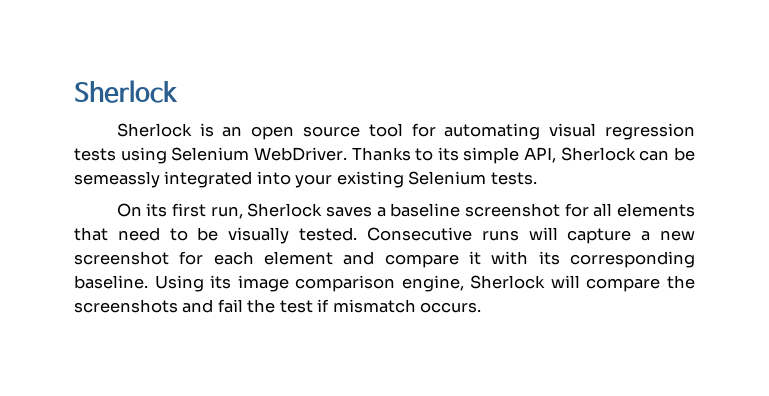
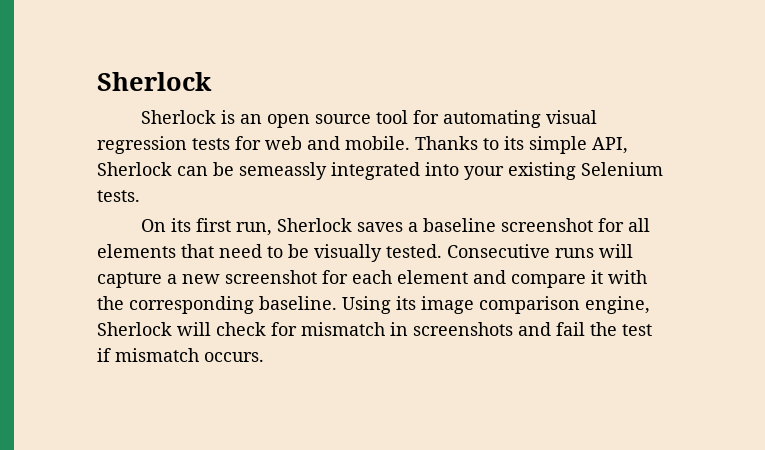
[120,147,347,164] using Selenium WebDriver. -> [235,136,410,150] for web and mobile.
[538,251,560,265] its -> [97,296,124,310] the
[586,275,695,292] compare the -> [216,322,408,336] check for mismatch in

